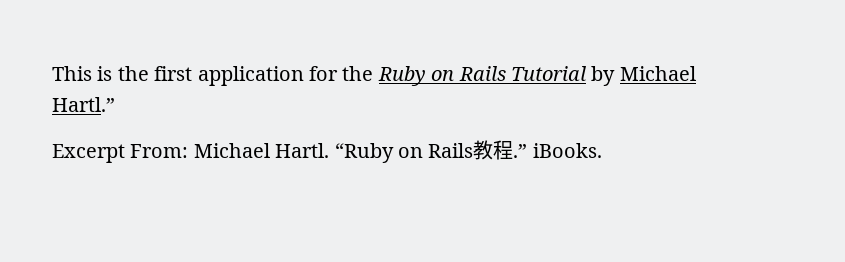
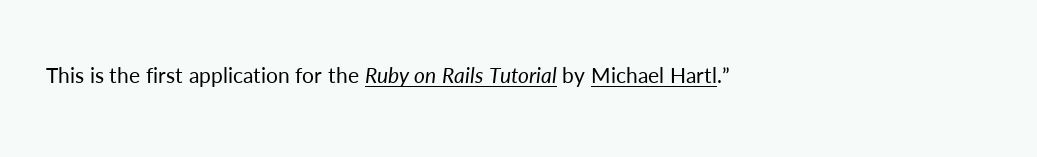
[52,140,602,163] // Excerpt From: Michael Hartl. “Ruby on Rails教程.” iBooks. -> (730, 75) none

